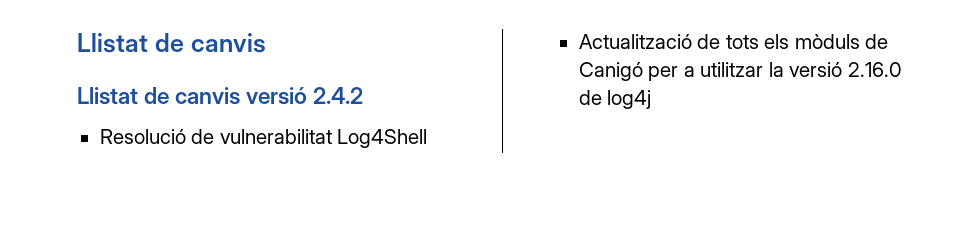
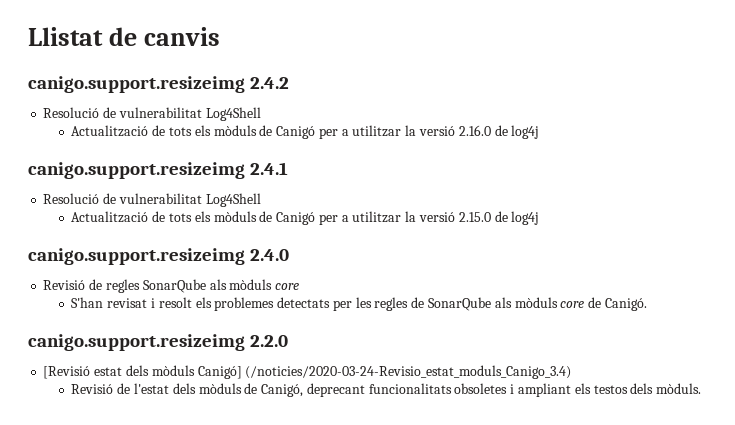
[77,87,308,105] Llistat de canvis versió -> [28,76,245,93] canigo.support.resizeimg
(652, 99) none -> [28,162,289,179] [43,193,261,207] [71,211,540,225] [28,248,290,265] [43,279,300,293] [71,297,647,311] [28,334,289,351] [43,365,572,379] [71,383,702,397] // canigo.support.resizeimg 2.4.1 // Resolució de vulnerabilitat Log4Shell // Actualització de tots els mòduls de Canigó per a utilitzar la versió 2.15.0 de log4j // canigo.support.resizeimg 2.4.0 // Revisió de regles SonarQube als mòduls core // S'han revisat i resolt els problemes detectats per les regles de SonarQube als mòduls core de Canigó. // canigo.support.resizeimg 2.2.0 // [Revisió estat dels mòduls Canigó] (/noticies/2020-03-24-Revisio_estat_moduls_Canigo_3.4) // Revisió de l'estat dels mòduls de Canigó, deprecant funcionalitats obsoletes i ampliant els testos dels mòduls.

